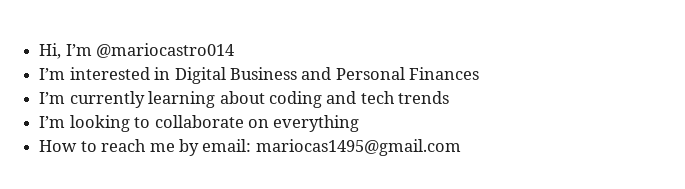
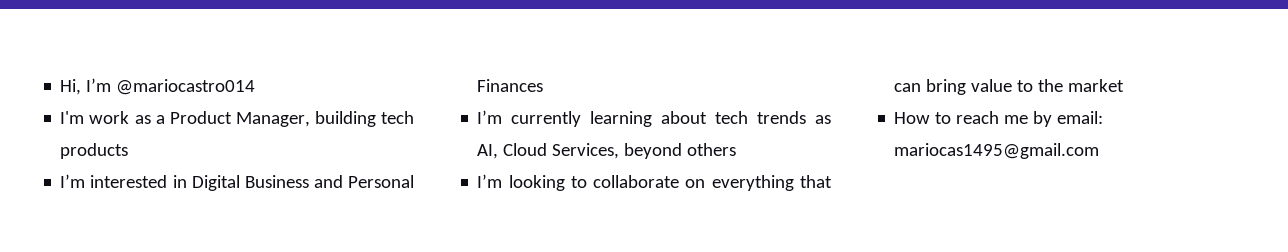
(235, 50) none -> [60,111,414,127] [60,143,129,159] // I'm work as a Product Manager, building tech products
[268,91,357,108] coding and -> (708, 117) none
(450, 97) none -> [815,115,831,124] [477,143,737,159] as AI, Cloud Services, beyond others
(360, 123) none -> [799,175,832,188] [894,79,1125,95] that can bring value to the market

